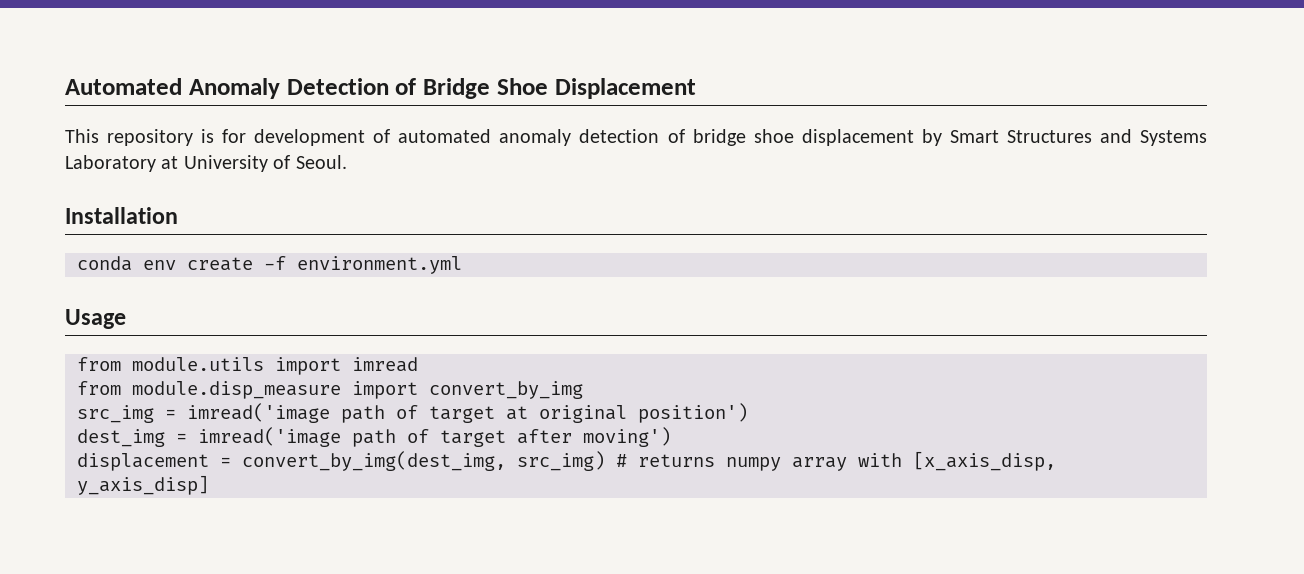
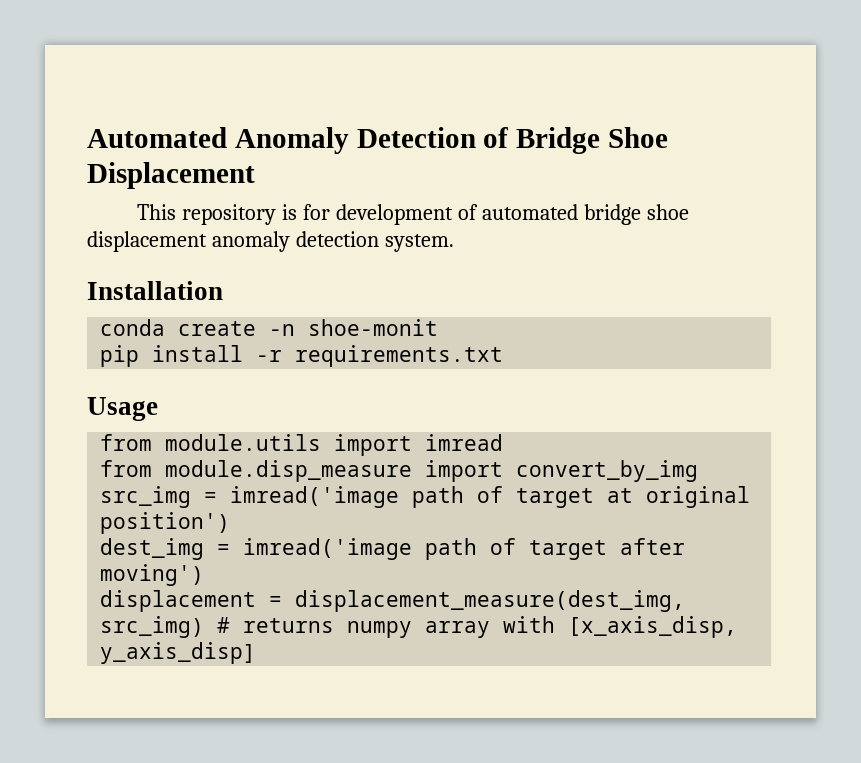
[499,129,1207,146] [65,155,347,172] [65,207,178,224] [77,256,462,274] anomaly detection of bridge shoe displacement by Smart Structures and Systems Laboratory at University of Seoul. // Installation // conda env create -f environment.yml -> [584,204,689,225] [87,231,454,252] [87,281,223,300] [100,319,439,336] [100,345,504,367] bridge shoe displacement anomaly detection system. // Installation // conda create -n shoe-monit // pip install -r requirements.txt
[242,451,506,471] convert_by_img(dest_img, -> [295,590,686,612] displacement_measure(dest_img,

